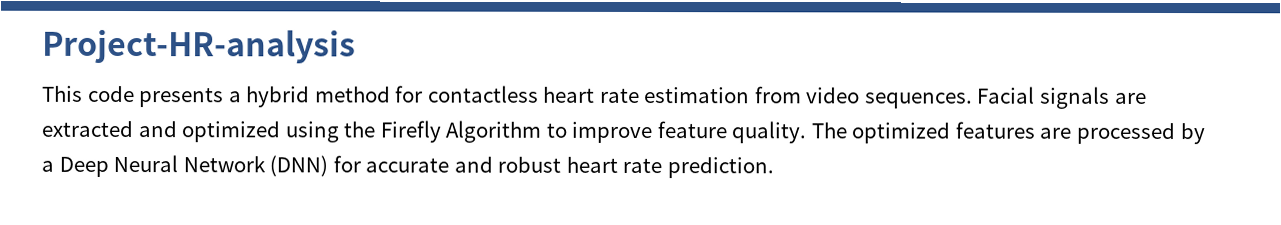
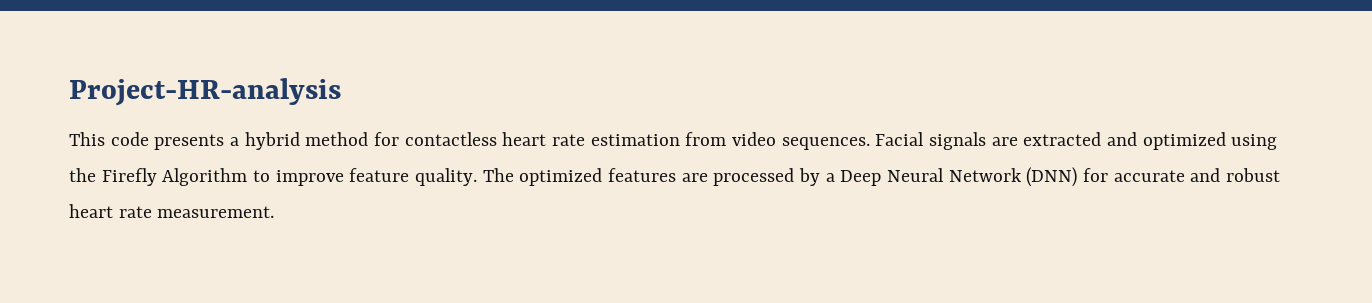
[666,157,774,179] prediction. -> [157,206,275,218] measurement.

